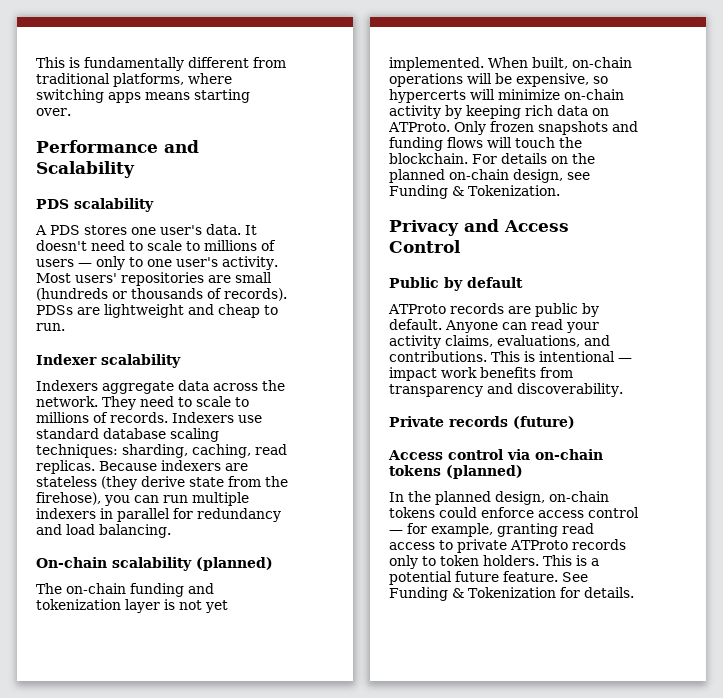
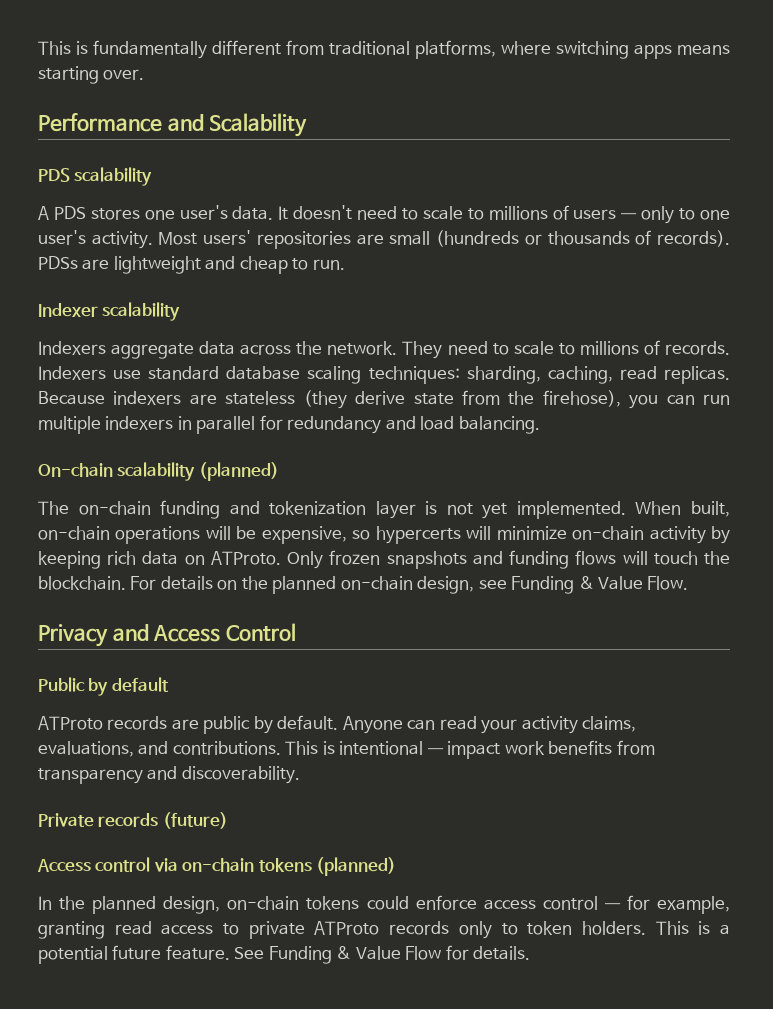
[468,185,560,196] Tokenization. -> [597,576,689,590] Value Flow.
[468,587,556,598] Tokenization -> [355,946,442,960] Value Flow

